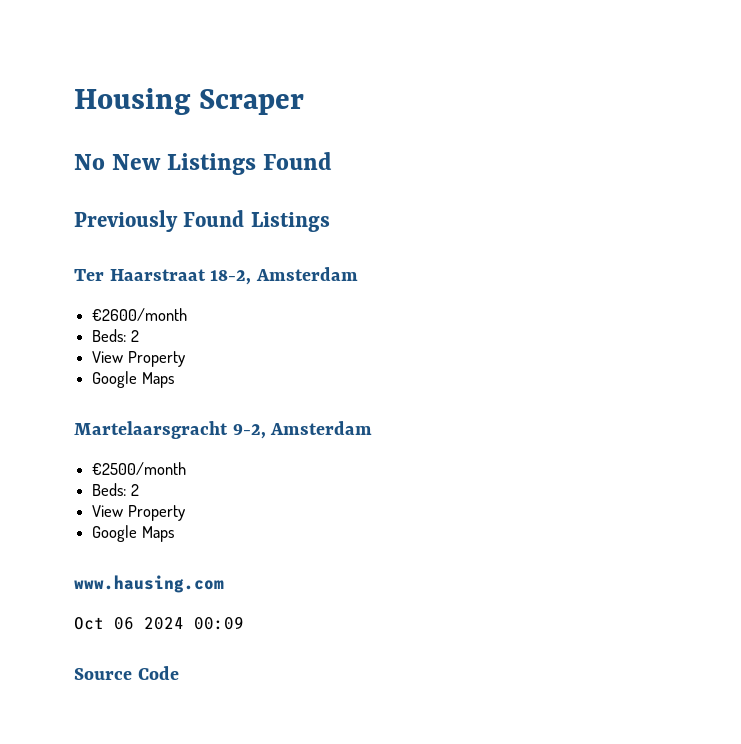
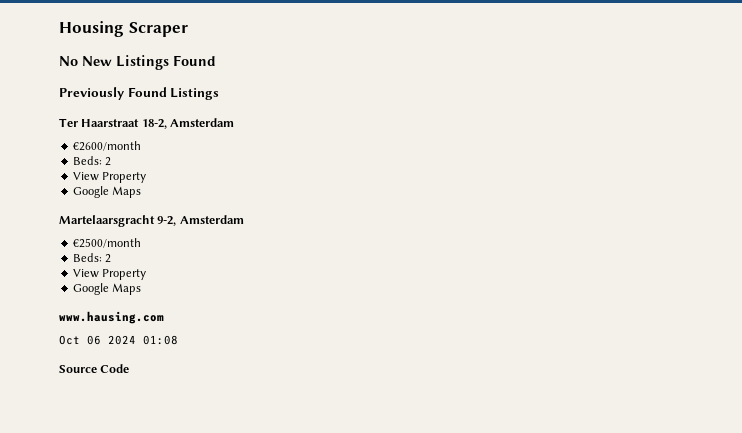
[194,616,244,630] 00:09 -> [143,335,178,345] 01:08

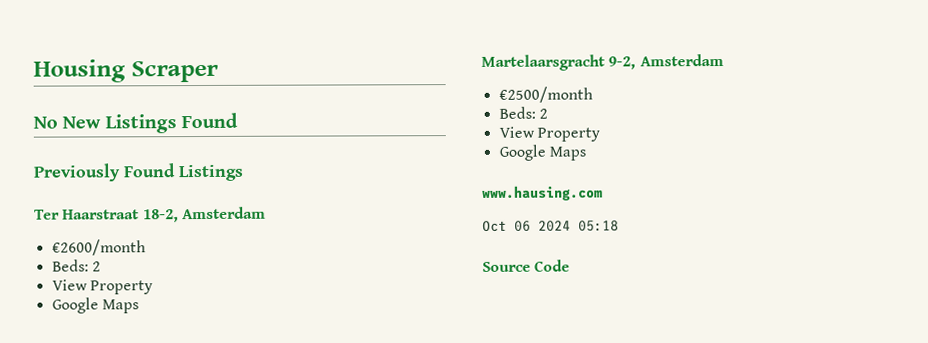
[143,335,178,345] 01:08 -> [578,220,619,232] 05:18

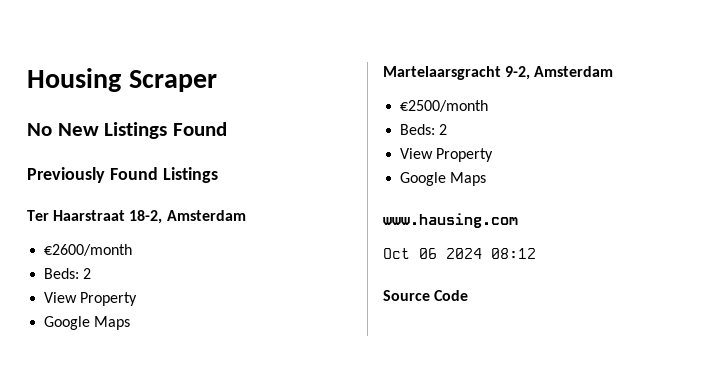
[578,220,619,232] 05:18 -> [491,248,536,259] 08:12

